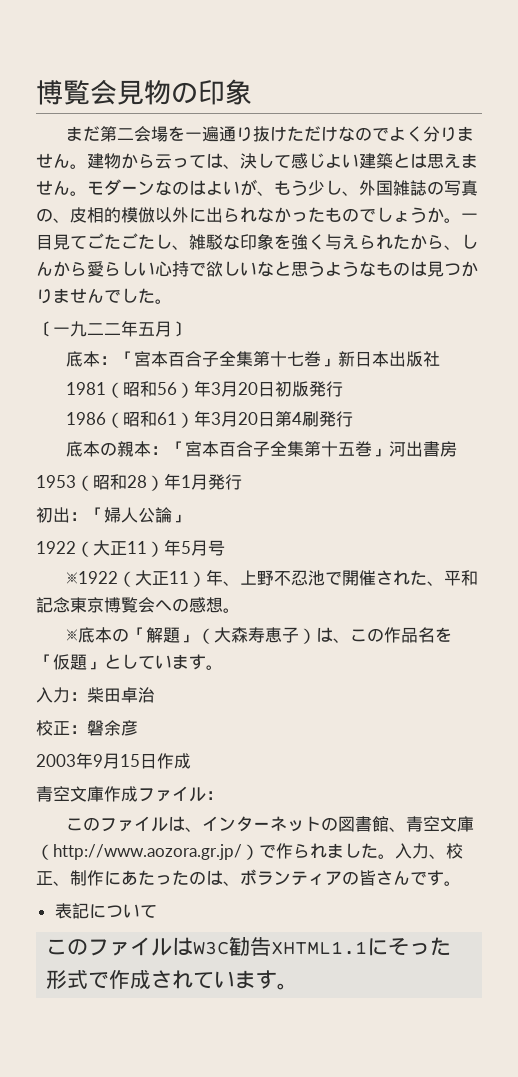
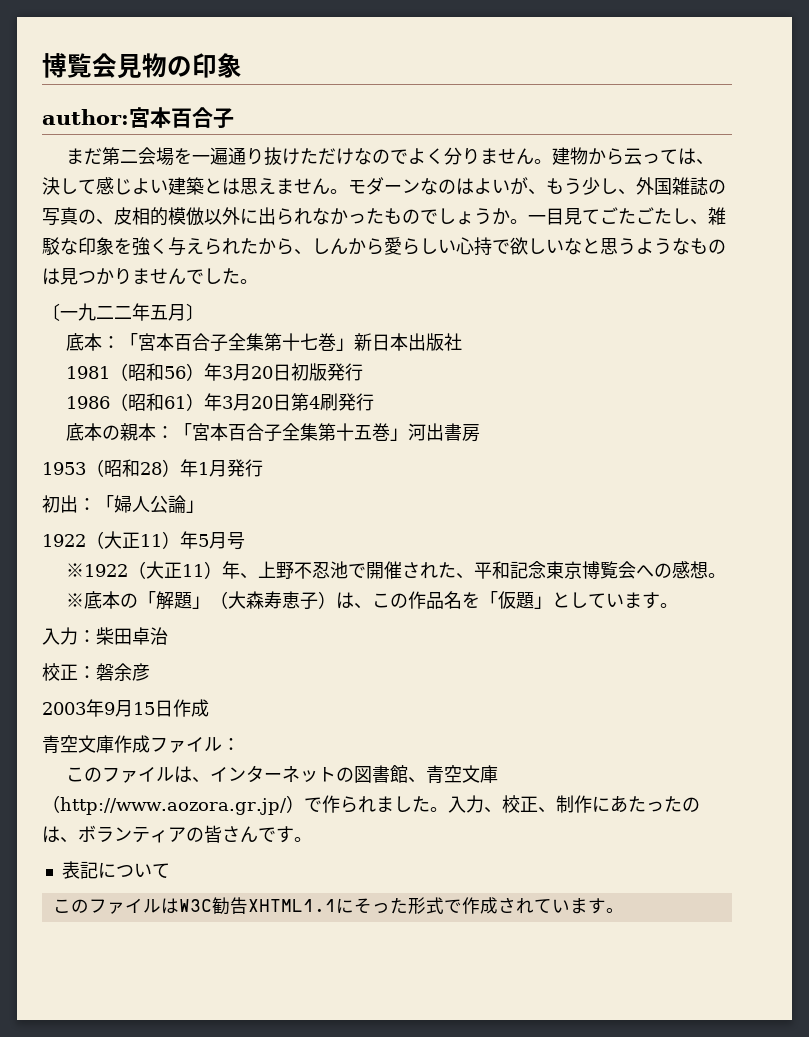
(252, 92) none -> [42,107,234,129] // author:宮本百合子

